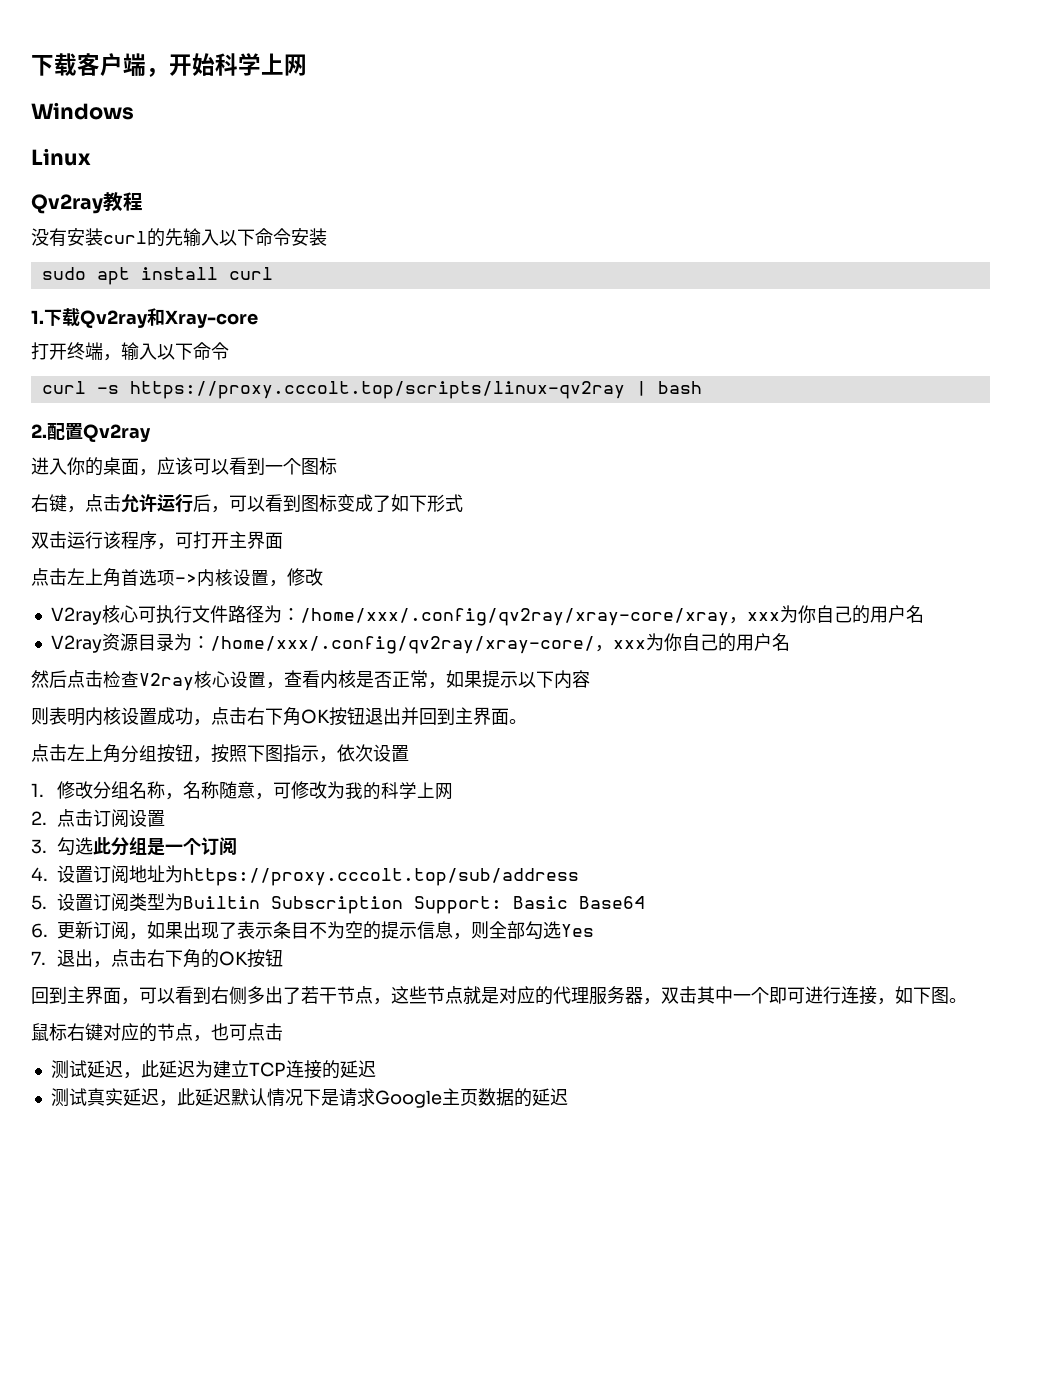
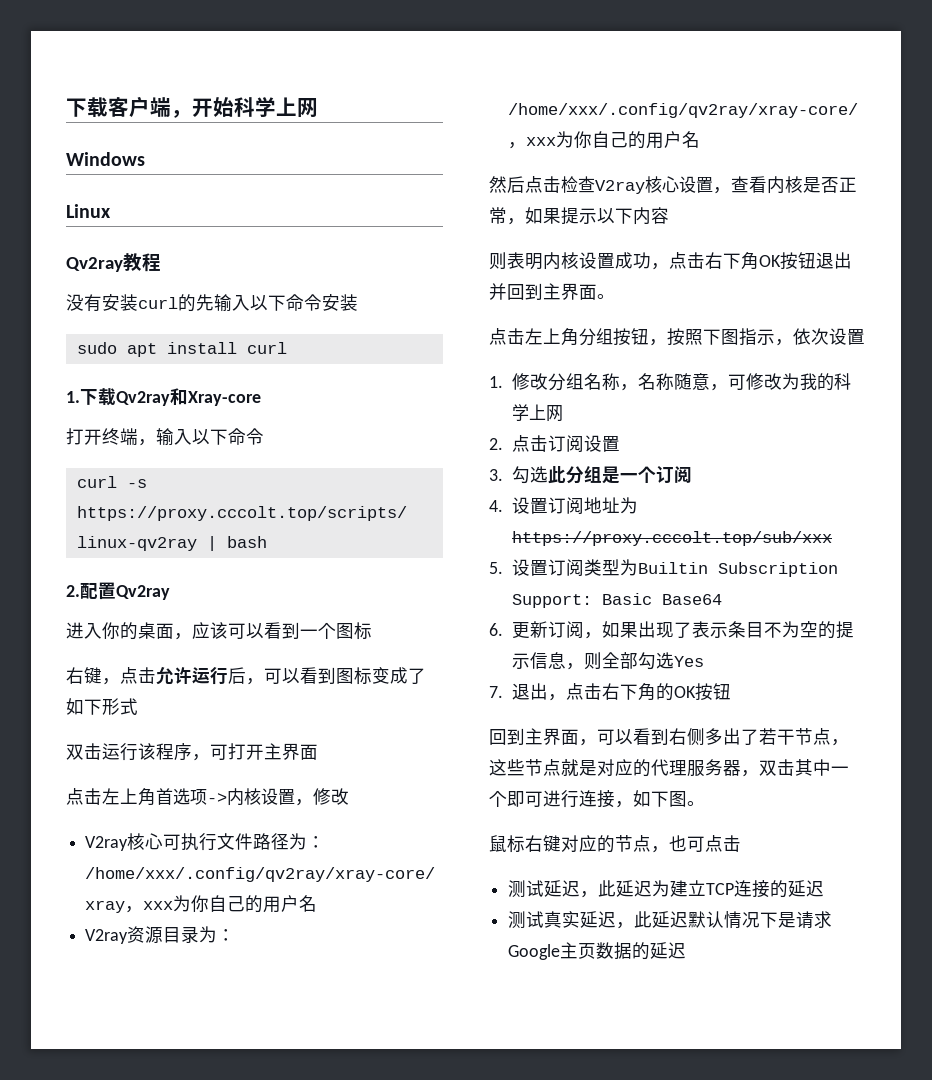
[183,868,579,886] https://proxy.cccolt.top/sub/address -> [512,531,833,546] https://proxy.cccolt.top/sub/xxx

